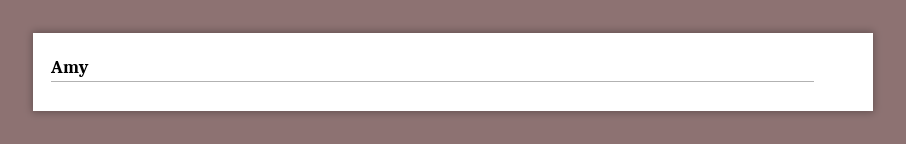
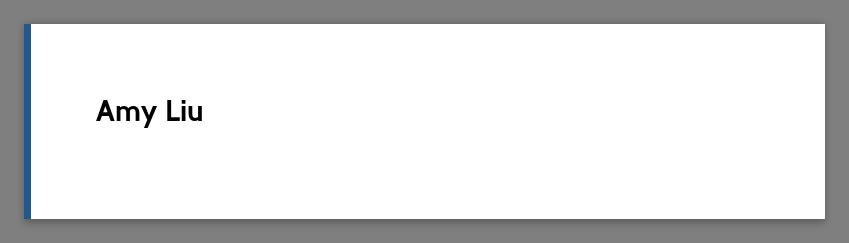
(89, 69) none -> [165,100,205,121] Liu

